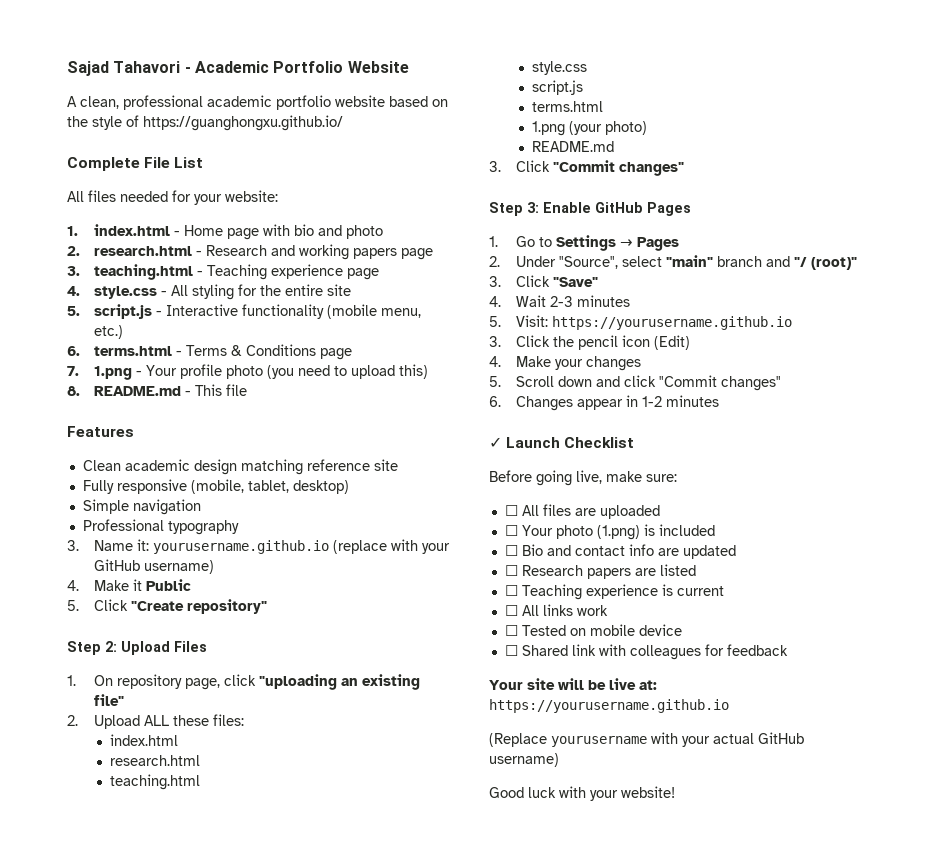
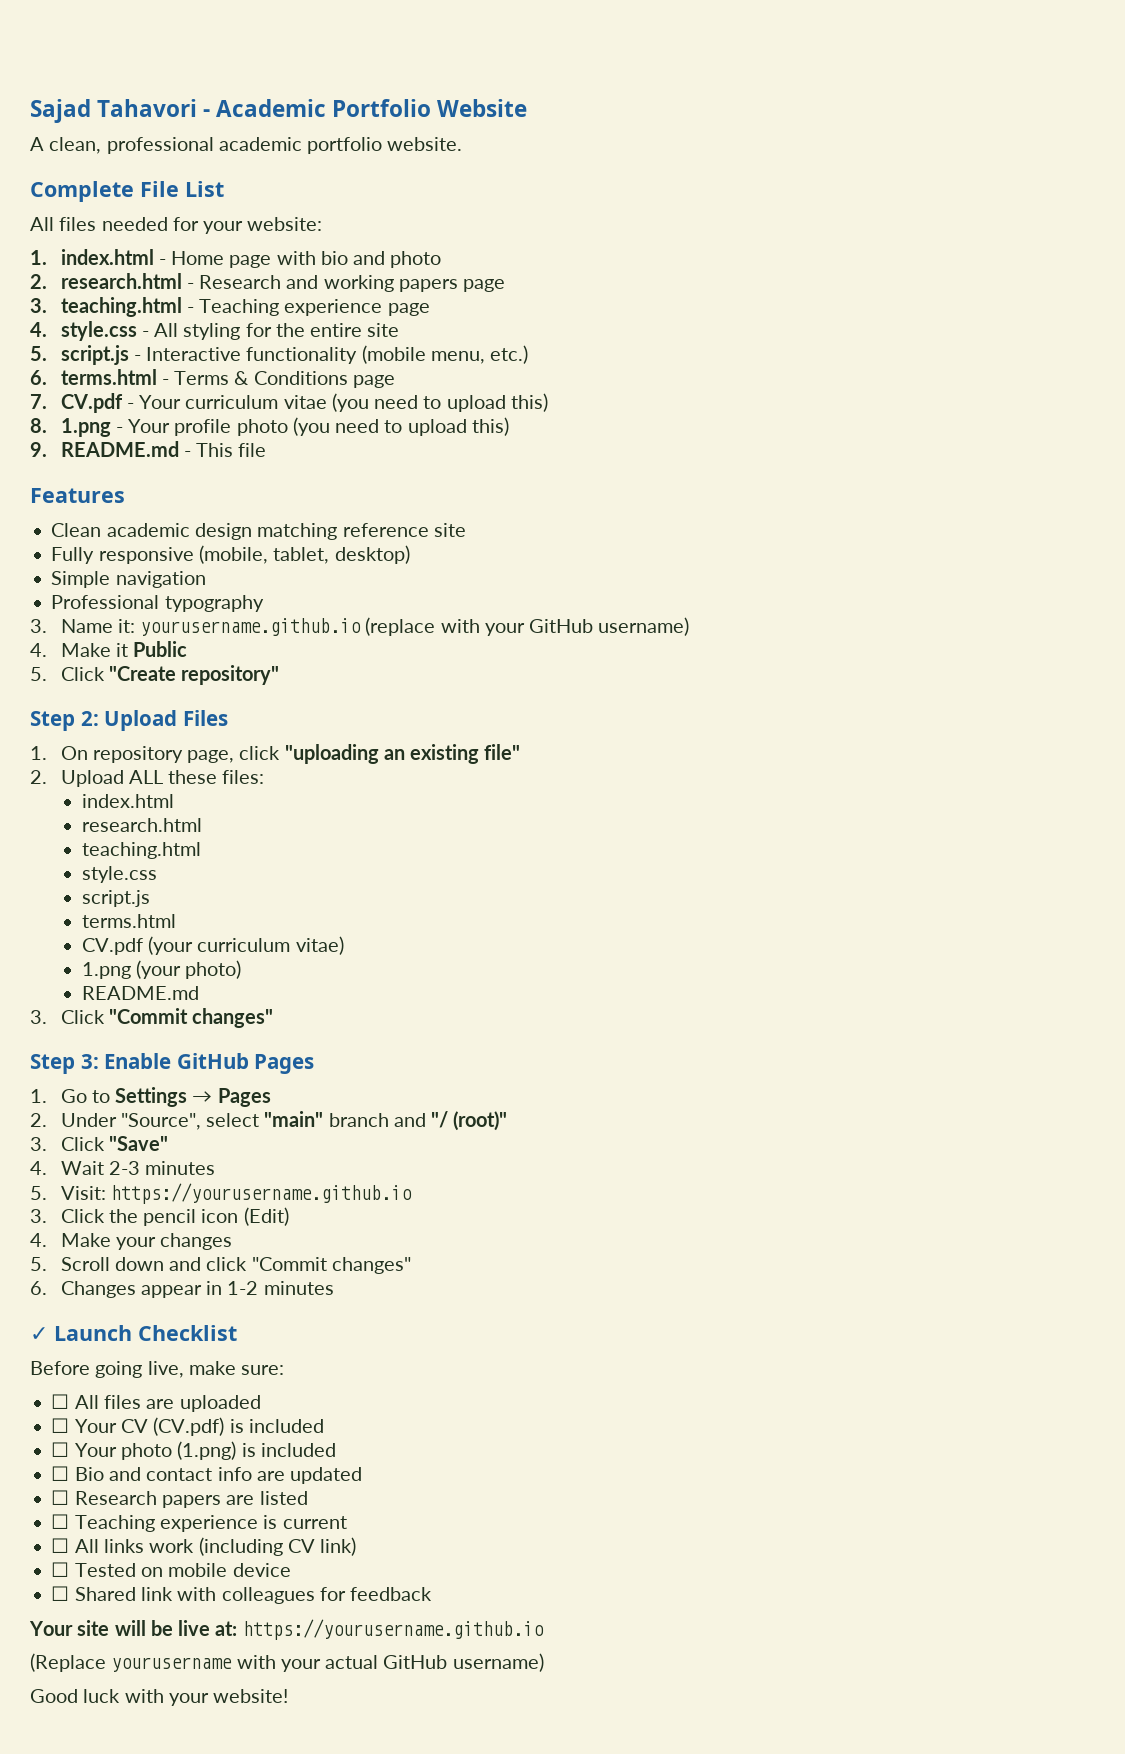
[335,95,448,107] [67,115,343,131] website based on the style of https://guanghongxu.github.io/ -> [387,137,463,151] website.
(79, 371) none -> [60,393,548,413] [30,418,47,433] CV.pdf - Your curriculum vitae (you need to upload this) // 8.
[67,386,80,396] 8. -> [30,442,47,457] 9.
(603, 106) none -> [81,936,344,955] // CV.pdf (your curriculum vitae)
(660, 512) none -> [51,1417,324,1436] // ☐ Your CV (CV.pdf) is included
(608, 610) none -> [198,1537,357,1556] (including CV link)

